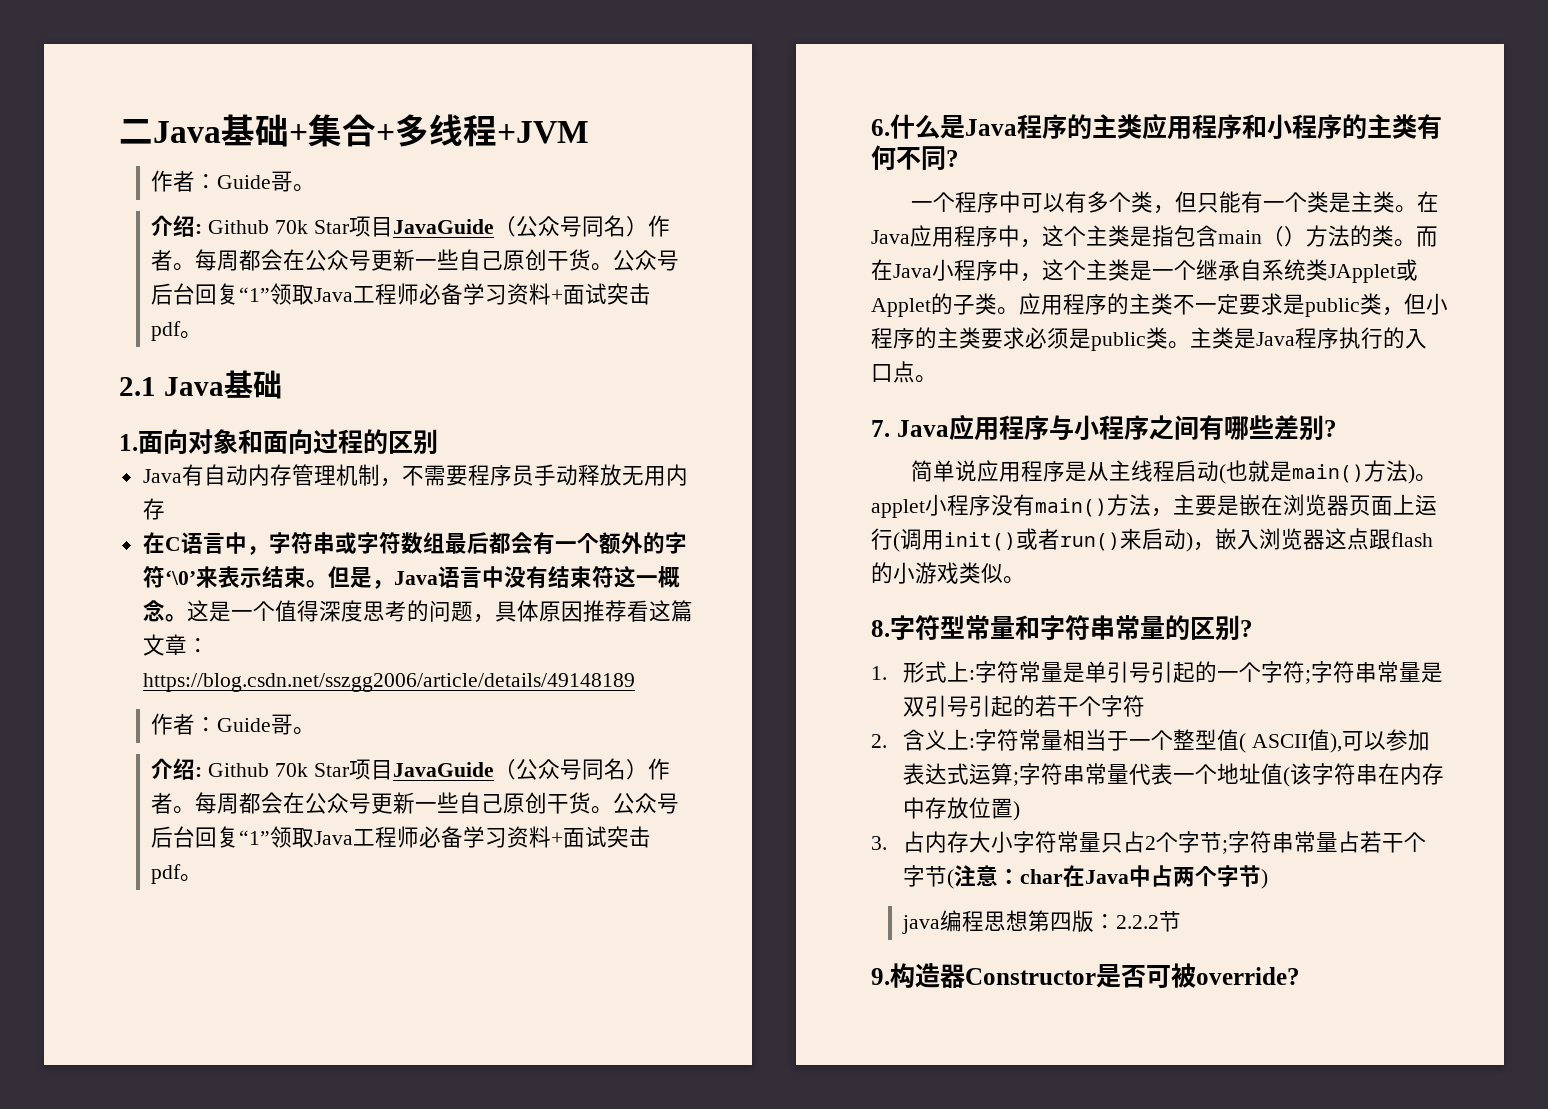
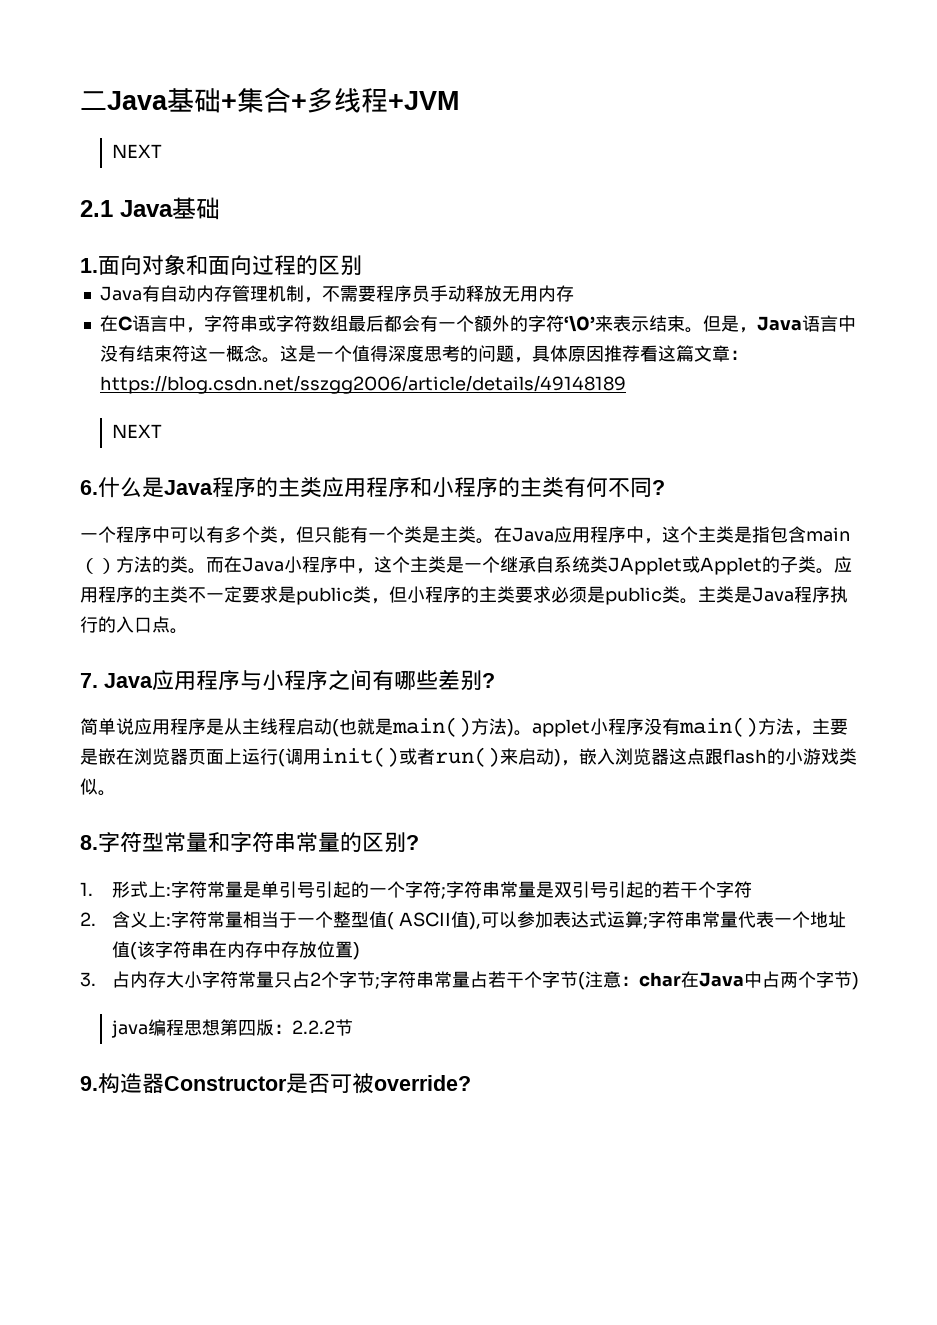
[151,170,316,192] [151,215,670,237] [151,249,680,271] [151,283,652,305] [151,321,203,341] 作者：Guide哥。 // 介绍: Github 70k Star项目JavaGuide（公众号同名）作者。每周都会在公众号更新一些自己原创干货。公众号后台回复“1”领取Java工程师必备学习资料+面试突击pdf。 -> [112,144,163,158] NEXT
[151,713,316,735] [151,758,670,780] [151,792,680,814] [151,826,652,848] [151,864,203,884] 作者：Guide哥。 // 介绍: Github 70k Star项目JavaGuide（公众号同名）作者。每周都会在公众号更新一些自己原创干货。公众号后台回复“1”领取Java工程师必备学习资料+面试突击pdf。 -> [112,424,163,438] NEXT

